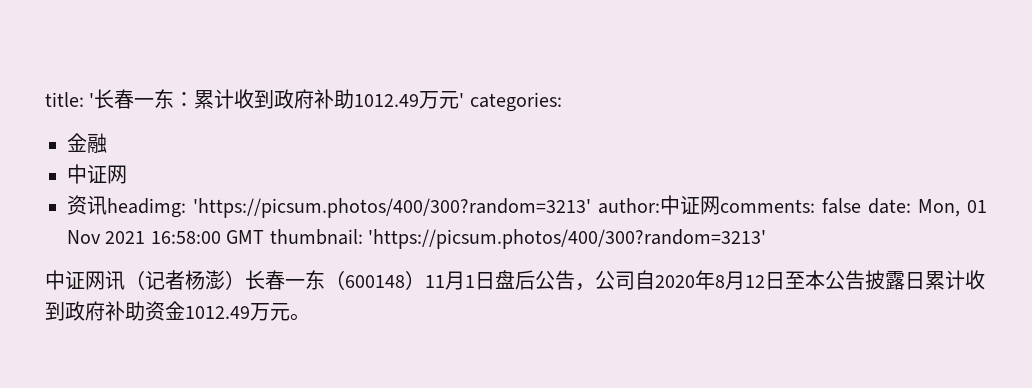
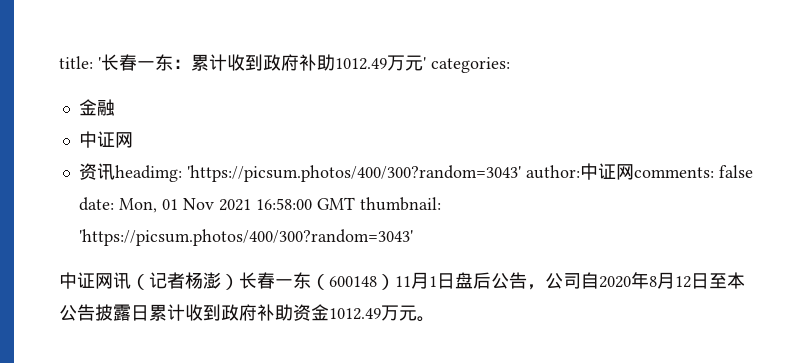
[193,198,591,218] 'https://picsum.photos/400/300?random=3213' -> [186,165,521,182] 'https://picsum.photos/400/300?random=3043'
[368,229,766,249] 'https://picsum.photos/400/300?random=3213' -> [78,229,413,246] 'https://picsum.photos/400/300?random=3043'

